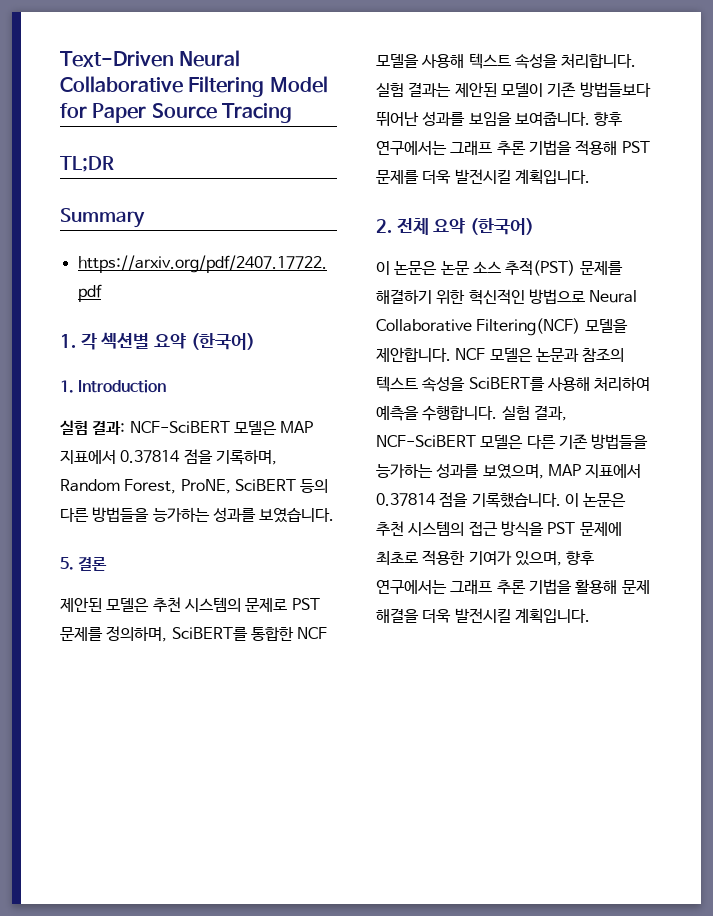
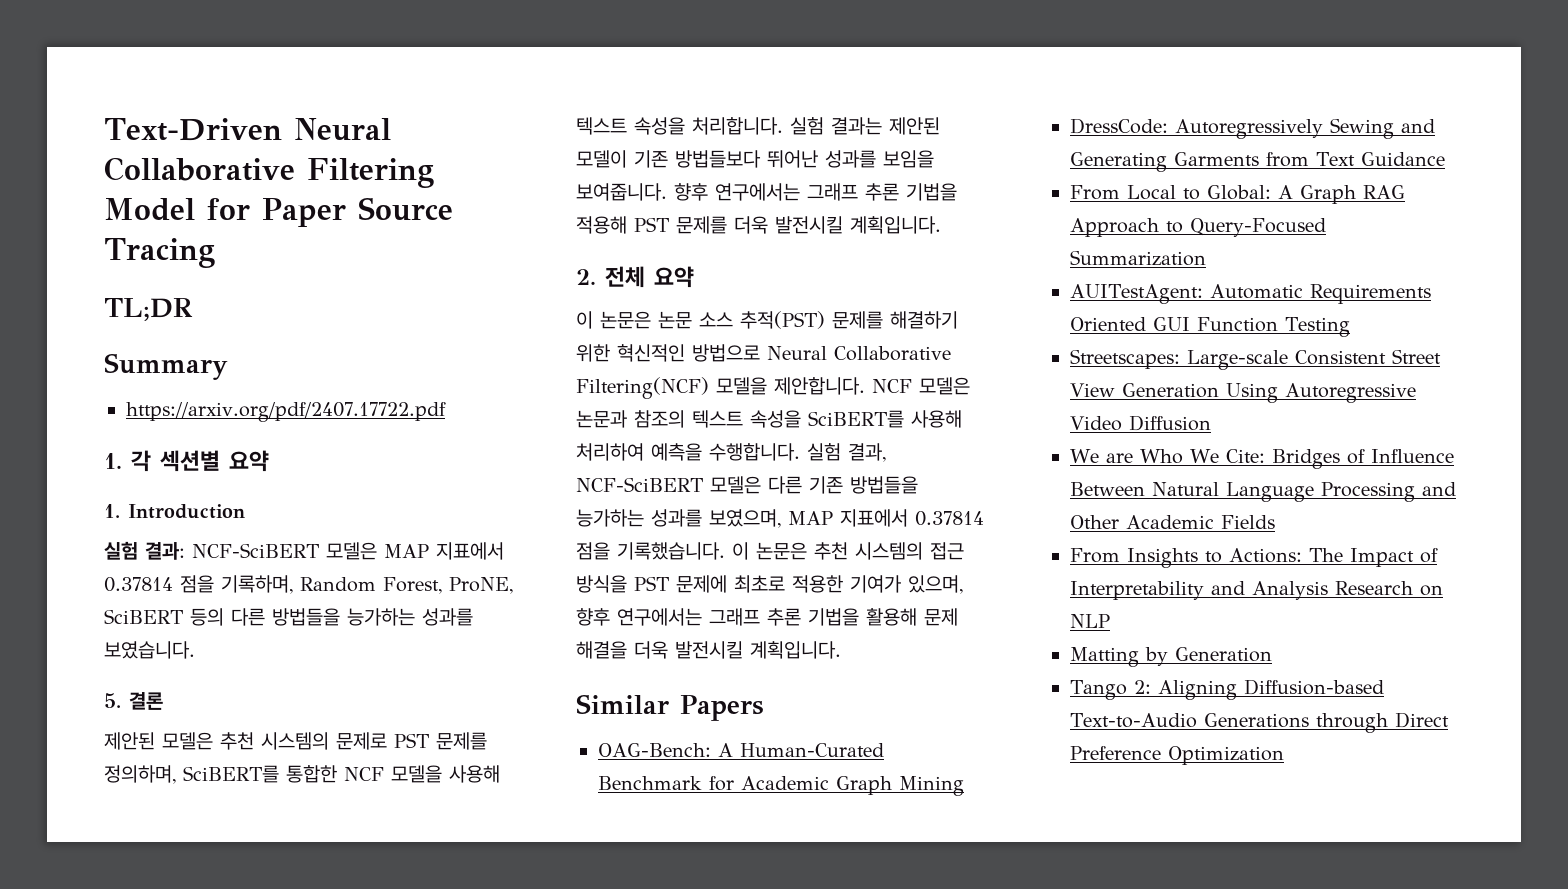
[190,333,255,350] (한국어) -> (269, 461) none
[470,218,535,235] (한국어) -> (694, 277) none
(590, 615) none -> [576,694,764,721] [598,743,884,757] [598,776,964,796] [1070,118,1435,139] [1070,152,1445,172] [1070,185,1405,204] [1070,218,1326,237] [1070,250,1206,266] [1070,284,1431,304] [1070,317,1350,337] [1070,349,1441,370] [1070,383,1416,403] [1070,415,1211,431] [1070,449,1454,469] [1070,482,1456,502] [1070,515,1275,529] [1070,548,1438,568] [1070,581,1443,600] [1070,614,1110,628] [1070,647,1272,667] [1070,679,1384,700] [1070,712,1449,733] [1070,746,1284,765] // Similar Papers // OAG-Bench: A Human-Curated Benchmark for Academic Graph Mining // DressCode: Autoregressively Sewing and Generating Garments from Text Guidance // From Local to Global: A Graph RAG Approach to Query-Focused Summarization // AUITestAgent: Automatic Requirements Oriented GUI Function Testing // Streetscapes: Large-scale Consistent Street View Generation Using Autoregressive Video Diffusion // We are Who We Cite: Bridges of Influence Between Natural Language Processing and Other Academic Fields // From Insights to Actions: The Impact of Interpretability and Analysis Research on NLP // Matting by Generation // Tango 2: Aligning Diffusion-based Text-to-Audio Generations through Direct Preference Optimization

